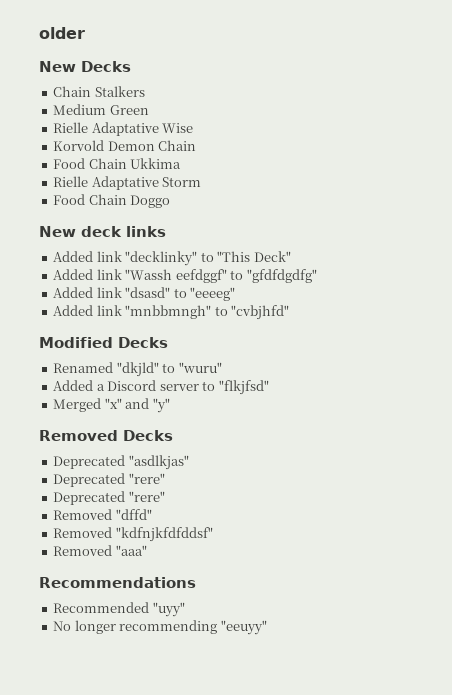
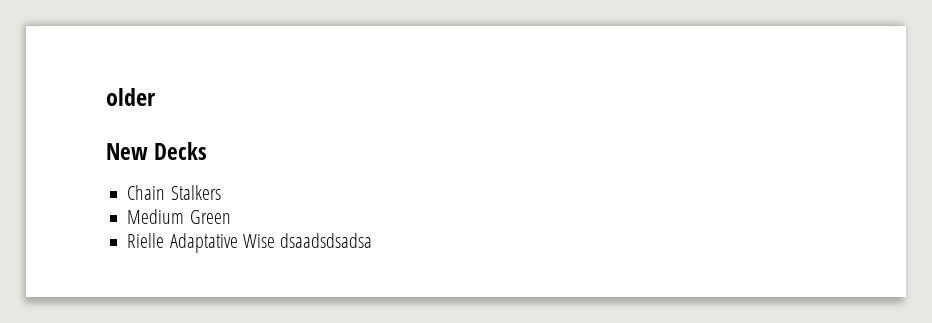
[53,140,197,151] [53,158,182,169] [53,176,202,190] [53,194,171,208] [39,226,166,237] [53,251,291,266] [53,269,317,283] [53,287,236,301] [53,305,290,320] [39,337,168,348] [53,362,222,377] [53,380,269,395] [53,398,170,413] [39,430,173,441] [53,455,189,470] [53,473,165,487] [53,491,165,505] [53,509,152,520] [53,527,213,542] [53,545,147,556] [39,577,196,588] [53,602,185,617] [53,620,267,635] // Korvold Demon Chain // Food Chain Ukkima // Rielle Adaptative Storm // Food Chain Doggo // New deck links // Added link "decklinky" to "This Deck" // Added link "Wassh eefdggf" to "gfdfdgdfg" // Added link "dsasd" to "eeeeg" // Added link "mnbbmngh" to "cvbjhfd" // Modified Decks // Renamed "dkjld" to "wuru" // Added a Discord server to "flkjfsd" // Merged "x" and "y" // Removed Decks // Deprecated "asdlkjas" // Deprecated "rere" // Deprecated "rere" // Removed "dffd" // Removed "kdfnjkfdfddsf" // Removed "aaa" // Recommendations // Recommended "uyy" // No longer recommending "eeuyy" -> [280,233,373,248] dsaadsdsadsa

